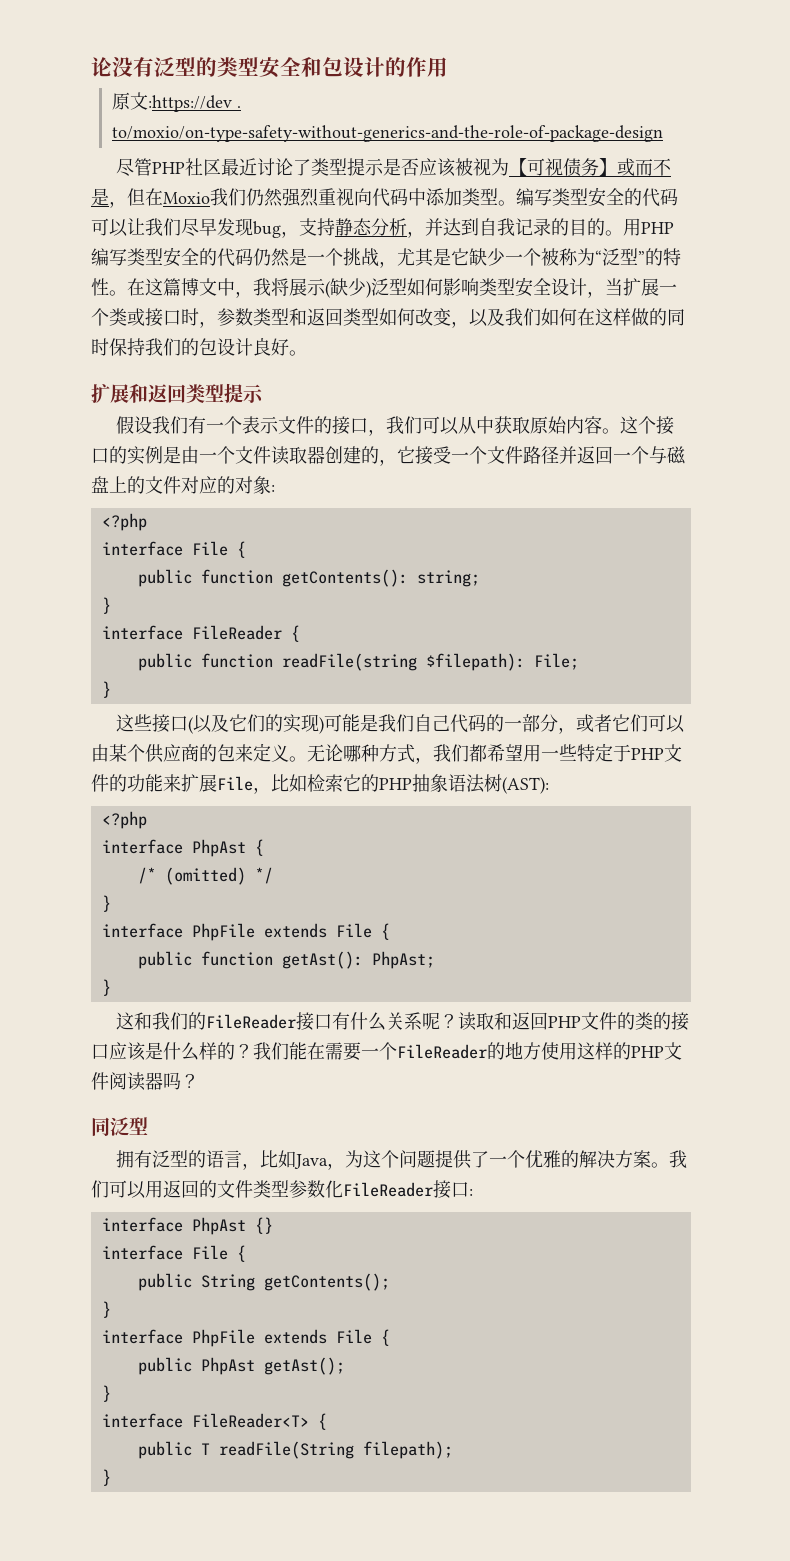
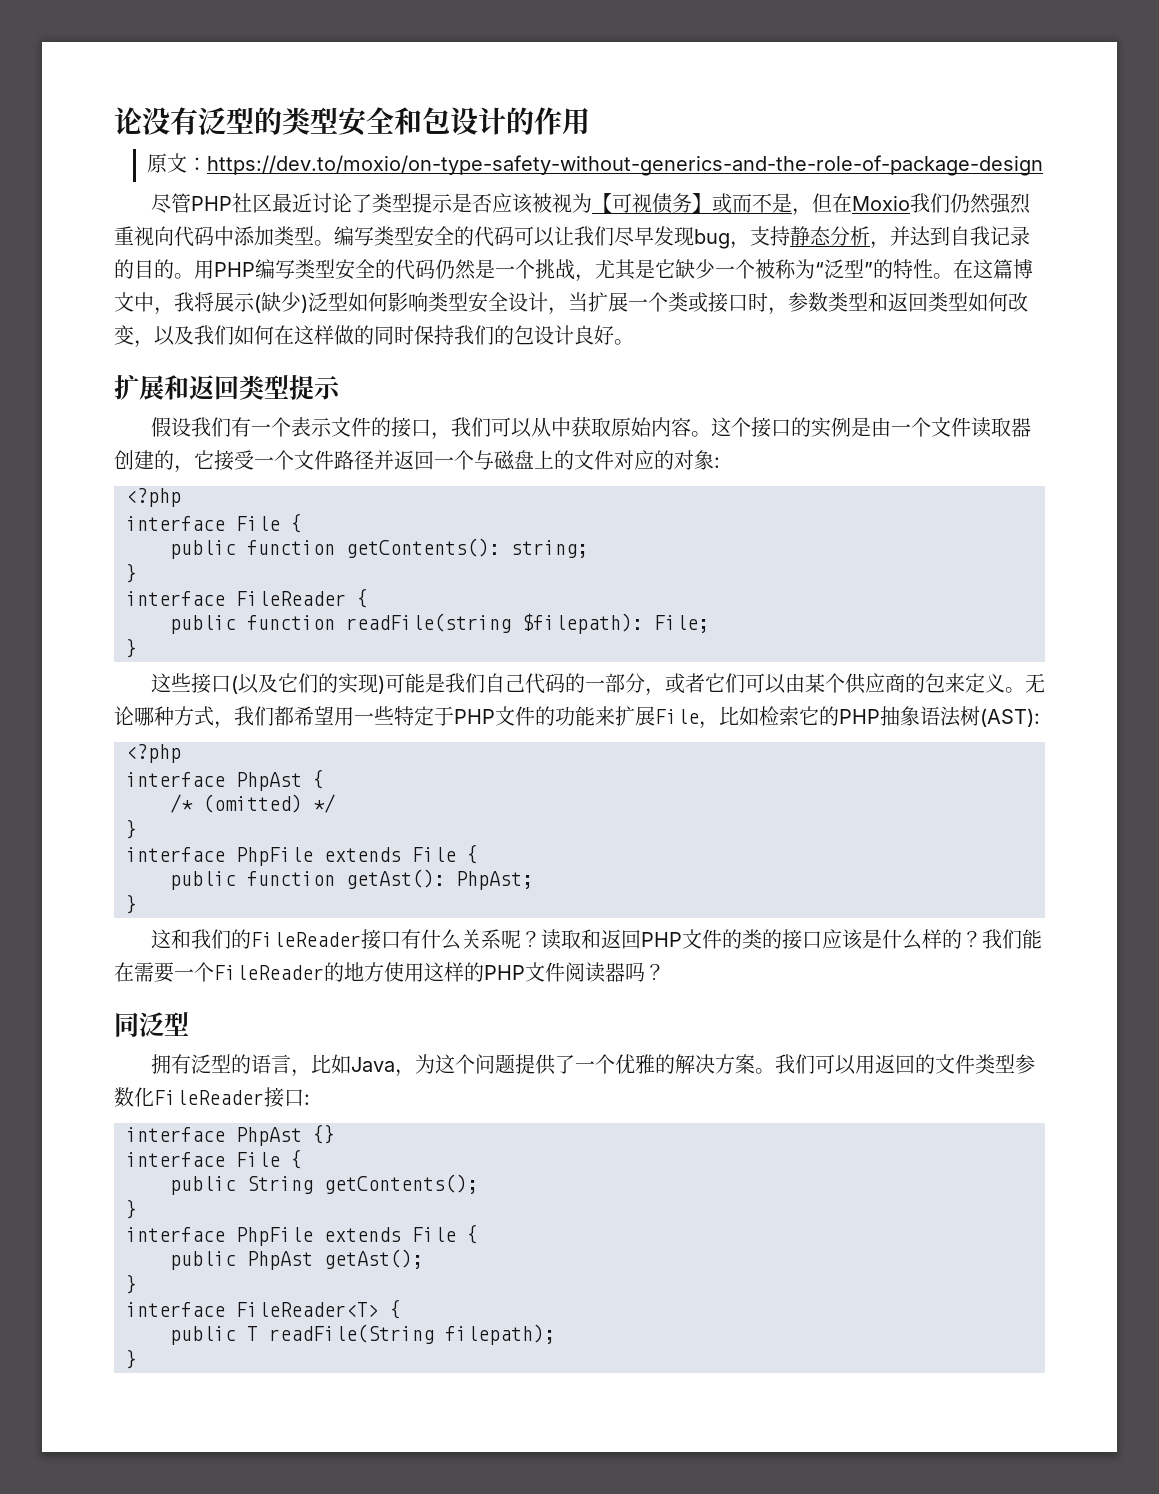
[147,95,241,112] [111,125,663,142] :https://dev . to/moxio/on-type-safety-without-generics-and-the-role-of-package-design -> [186,155,1043,176] ：https://dev.to/moxio/on-type-safety-without-generics-and-the-role-of-package-design

